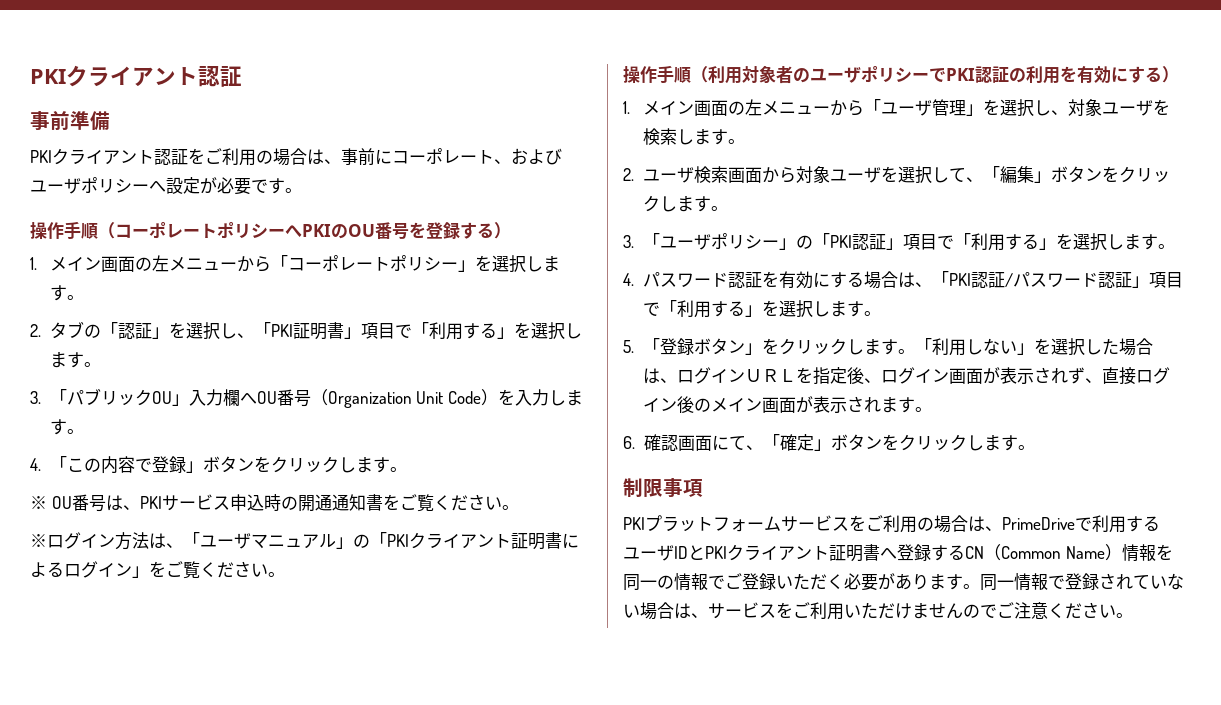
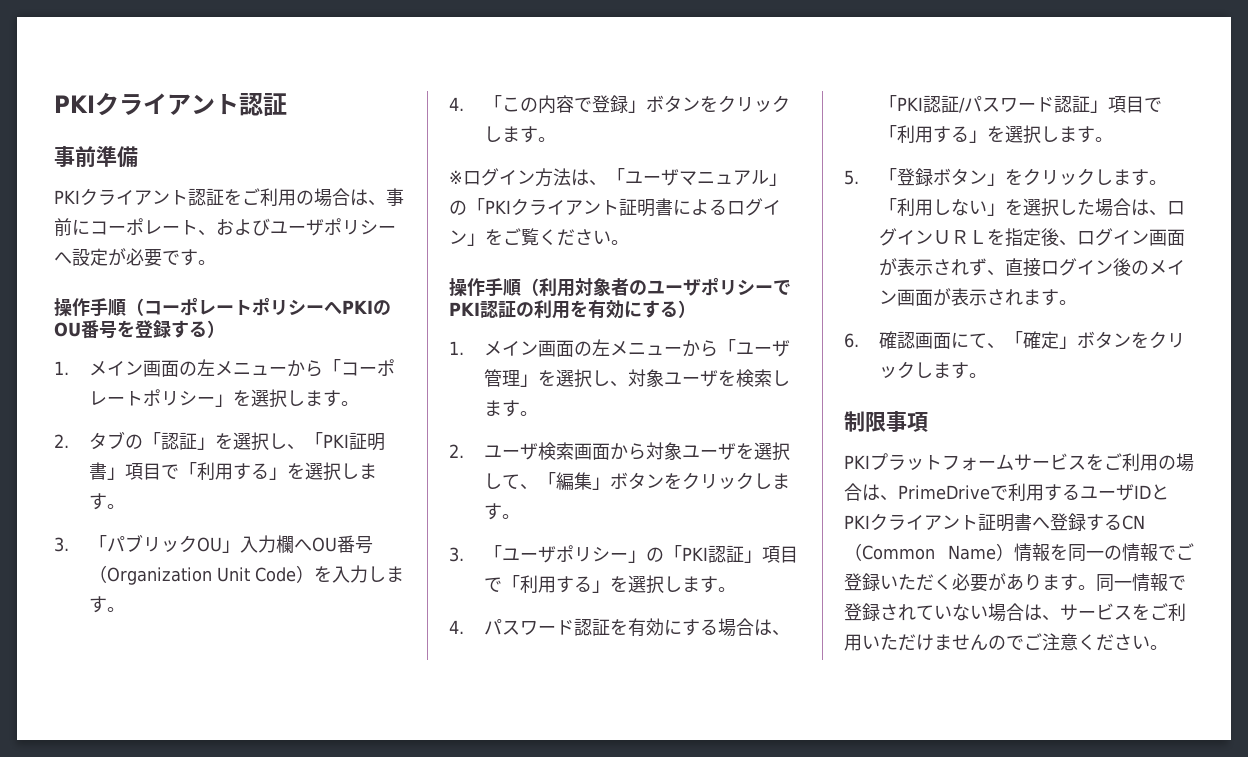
[30,494,519,512] // ※ OU番号は、PKIサービス申込時の開通通知書をご覧ください。 -> (556, 139) none

